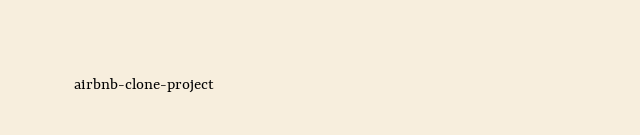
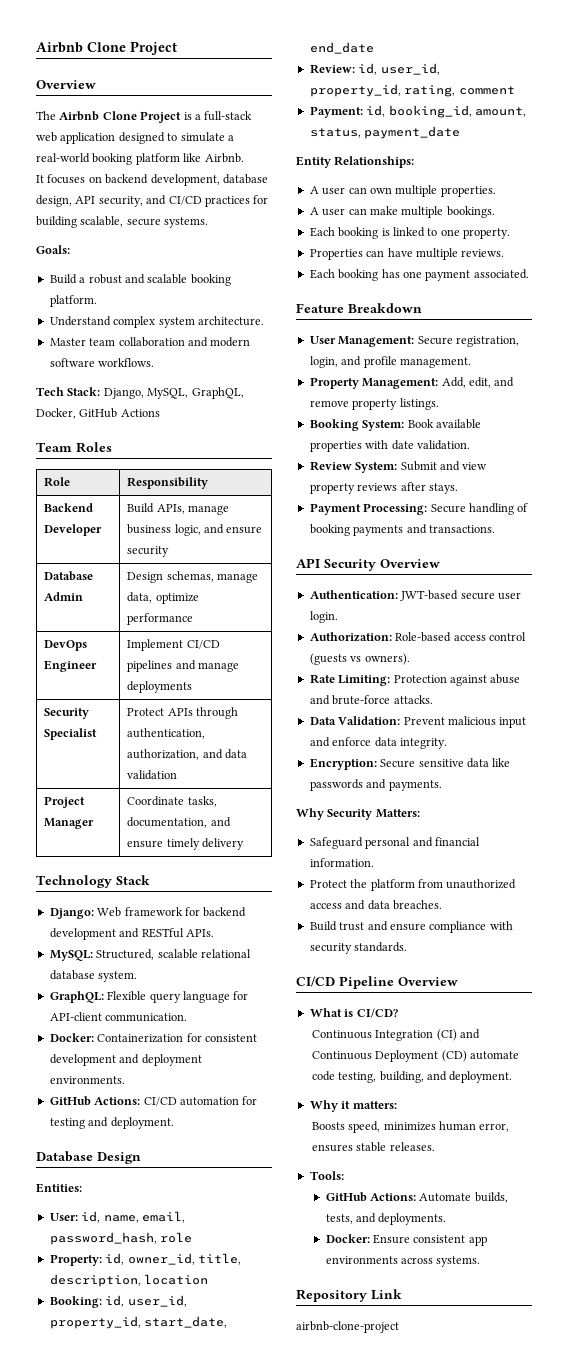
(74, 85) none -> [36,41,177,55] [36,80,96,89] [36,111,253,123] [36,132,234,144] [36,153,244,165] [36,174,268,186] [36,195,269,207] [36,216,209,228] [36,245,70,254] [49,274,231,286] [49,295,97,307] [49,316,264,328] [49,337,251,347] [49,358,155,367] [36,387,244,399] [36,408,160,419] [36,442,112,453] [44,477,71,487] [127,477,209,489] [44,503,94,512] [44,524,103,536] [127,503,230,515] [127,524,263,536] [127,546,170,557] [44,571,94,581] [44,592,84,601] [127,571,259,583] [127,592,199,604] [127,613,194,625] [44,640,88,651] [44,660,98,672] [127,639,220,651] [127,660,240,672] [127,681,193,693] [44,708,90,719] [44,728,98,740] [127,707,239,719] [127,728,206,739] [127,749,248,760] [127,770,178,780] [44,796,86,808] [44,818,95,829] [127,796,217,807] [127,817,231,828] [127,838,245,850] [36,875,150,888] [49,907,247,919] [49,928,214,940] [49,949,251,961] [49,970,138,982] [49,991,249,1003] [49,1012,188,1022] [49,1033,257,1043] [49,1054,202,1066] [49,1076,125,1084] [49,1096,258,1106] [49,1117,174,1129] [36,1151,141,1164] [36,1183,82,1193] [49,1211,185,1223] [49,1232,193,1245] [49,1253,241,1266] [49,1274,209,1287] [49,1295,187,1308] [49,1316,228,1329] [309,42,374,54] [309,63,440,75] [309,84,515,97] [309,105,526,118] [309,126,461,139] [296,156,415,168] [309,185,496,197] [309,206,495,218] [309,227,510,239] [309,248,505,260] [309,269,529,281] [296,303,422,313] [309,336,519,347] [309,356,471,368] [309,377,515,389] [309,398,439,410] [309,419,481,431] [309,440,470,452] [309,461,488,473] [309,482,458,494] [309,503,529,515] [309,524,495,536] [296,558,440,571] [309,590,521,601] [309,611,338,623] [309,632,526,642] [309,653,410,665] [309,674,521,686] [309,695,433,705] [309,716,527,728] [309,737,447,749] [309,758,511,770] [309,779,442,791] [296,808,420,820] [309,837,480,849] [309,858,374,867] [309,879,517,891] [309,900,442,910] [309,921,513,933] [309,942,408,954] [296,976,458,989] [309,1008,398,1018] [311,1029,481,1041] [311,1050,520,1062] [311,1071,513,1083] [309,1100,397,1112] [311,1121,510,1133] [311,1142,435,1152] [309,1171,344,1180] [325,1192,508,1203] [325,1213,447,1225] [325,1234,487,1246] [325,1256,481,1267] [296,1289,402,1302] Airbnb Clone Project // Overview // The Airbnb Clone Project is a full-stack web application designed to simulate a real-world booking platform like Airbnb. // It focuses on backend development, database design, API security, and CI/CD practices for building scalable, secure systems. // Goals: // Build a robust and scalable booking platform. // Understand complex system architecture. // Master team collaboration and modern software workflows. // Tech Stack: Django, MySQL, GraphQL, Docker, GitHub Actions // Team Roles // Role | Responsibility // Backend Developer | Build APIs, manage business logic, and ensure security // Database Admin | Design schemas, manage data, optimize performance // DevOps Engineer | Implement CI/CD pipelines and manage deployments // Security Specialist | Protect APIs through authentication, authorization, and data validation // Project Manager | Coordinate tasks, documentation, and ensure timely delivery // Technology Stack // Django: Web framework for backend development and RESTful APIs. // MySQL: Structured, scalable relational database system. // GraphQL: Flexible query language for API-client communication. // Docker: Containerization for consistent development and deployment environments. // GitHub Actions: CI/CD automation for testing and deployment. // Database Design // Entities: // User: id, name, email, password_hash, role // Property: id, owner_id, title, description, location // Booking: id, user_id, property_id, start_date, end_date // Review: id, user_id, property_id, rating, comment // Payment: id, booking_id, amount, status, payment_date // Entity Relationships: // A user can own multiple properties. // A user can make multiple bookings. // Each booking is linked to one property. // Properties can have multiple reviews. // Each booking has one payment associated. // Feature Breakdown // User Management: Secure registration, login, and profile management. // Property Management: Add, edit, and remove property listings. // Booking System: Book available properties with date validation. // Review System: Submit and view property reviews after stays. // Payment Processing: Secure handling of booking payments and transactions. // API Security Overview // Authentication: JWT-based secure user login. // Authorization: Role-based access control (guests vs owners). // Rate Limiting: Protection against abuse and brute-force attacks. // Data Validation: Prevent malicious input and enforce data integrity. // Encryption: Secure sensitive data like passwords and payments. // Why Security Matters: // Safeguard personal and financial information. // Protect the platform from unauthorized access and data breaches. // Build trust and ensure compliance with security standards. // CI/CD Pipeline Overview // What is CI/CD? // Continuous Integration (CI) and Continuous Deployment (CD) automate code testing, building, and deployment. // Why it matters: // Boosts speed, minimizes human error, ensures stable releases. // Tools: // GitHub Actions: Automate builds, tests, and deployments. // Docker: Ensure consistent app environments across systems. // Repository Link //

